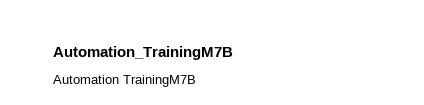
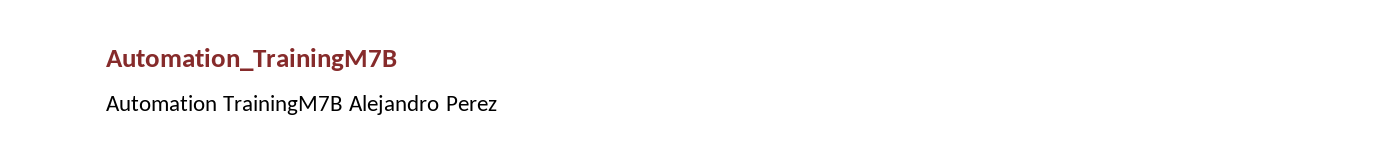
(196, 81) none -> [349,95,497,115] Alejandro Perez

